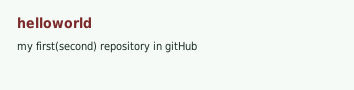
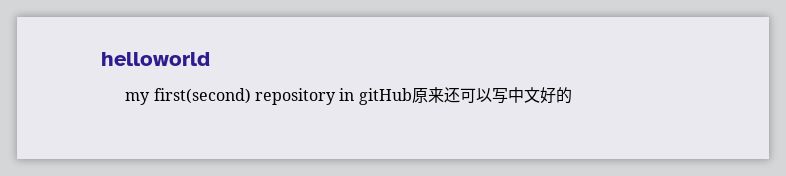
(197, 47) none -> [411,87,572,104] 原来还可以写中文好的

